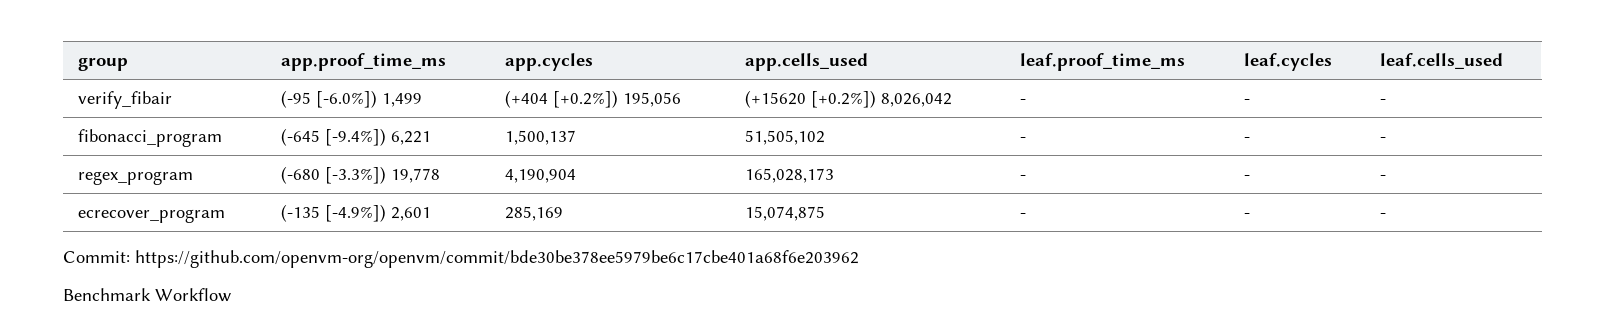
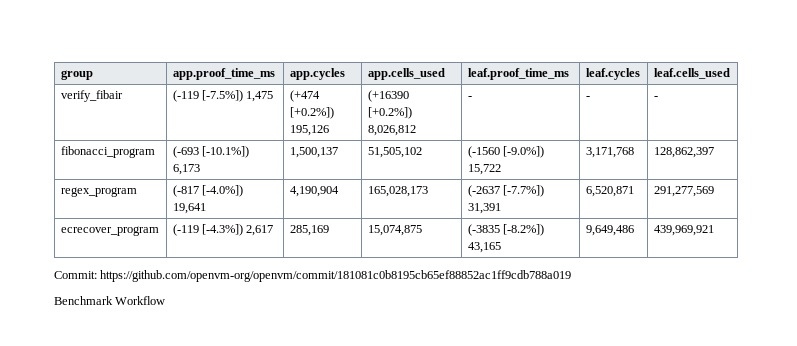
[280,90,422,108] [504,90,681,108] [744,90,952,108] (-95 [-6.0%]) 1,499 | (+404 [+0.2%]) 195,056 | (+15620 [+0.2%]) 8,026,042 -> [172,90,274,102] [289,90,320,102] [289,107,334,119] [289,125,329,136] [367,90,409,102] [367,107,412,119] [367,125,416,136] (-119 [-7.5%]) 1,475 | (+474 [+0.2%]) 195,126 | (+16390 [+0.2%]) 8,026,812
[280,128,431,146] (-645 [-9.4%]) 6,221 -> [172,146,250,158] [172,164,200,175] (-693 [-10.1%]) 6,173
[1019,137,1026,142] [1243,137,1250,142] [1379,137,1386,142] [77,171,193,185] [280,166,440,184] [504,169,576,183] [744,168,834,183] [1019,175,1026,180] [1243,175,1250,180] [1379,175,1386,180] [77,209,225,223] [280,204,431,222] [504,206,563,221] [744,206,825,221] [1019,213,1026,218] [1243,213,1250,218] [1379,213,1386,218] - | - | - // regex_program | (-680 [-3.3%]) 19,778 | 4,190,904 | 165,028,173 | - | - | - // ecrecover_program | (-135 [-4.9%]) 2,601 | 285,169 | 15,074,875 | - | - | - -> [467,146,545,158] [467,164,501,175] [585,147,634,158] [653,147,714,158] [60,187,137,197] [172,185,244,197] [172,203,206,214] [289,186,339,197] [367,186,428,197] [467,185,545,197] [467,203,501,214] [585,186,634,197] [653,186,714,197] [60,226,159,236] [172,224,274,236] [289,225,329,236] [367,225,422,236] [467,224,545,236] [467,242,501,253] [585,225,634,236] [653,225,714,236] (-1560 [-9.0%]) 15,722 | 3,171,768 | 128,862,397 // regex_program | (-817 [-4.0%]) 19,641 | 4,190,904 | 165,028,173 | (-2637 [-7.7%]) 31,391 | 6,520,871 | 291,277,569 // ecrecover_program | (-119 [-4.3%]) 2,617 | 285,169 | 15,074,875 | (-3835 [-8.2%]) 43,165 | 9,649,486 | 439,969,921
[135,250,859,268] https://github.com/openvm-org/openvm/commit/bde30be378ee5979be6c17cbe401a68f6e203962 -> [100,270,572,282] https://github.com/openvm-org/openvm/commit/181081c0b8195cb65ef88852ac1ff9cdb788a019

